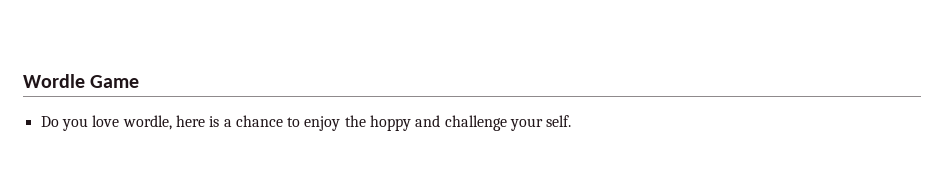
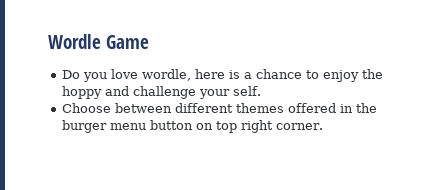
(572, 121) none -> [62,103,378,113] [62,120,324,133] // Choose between different themes offered in the burger menu button on top right corner.

